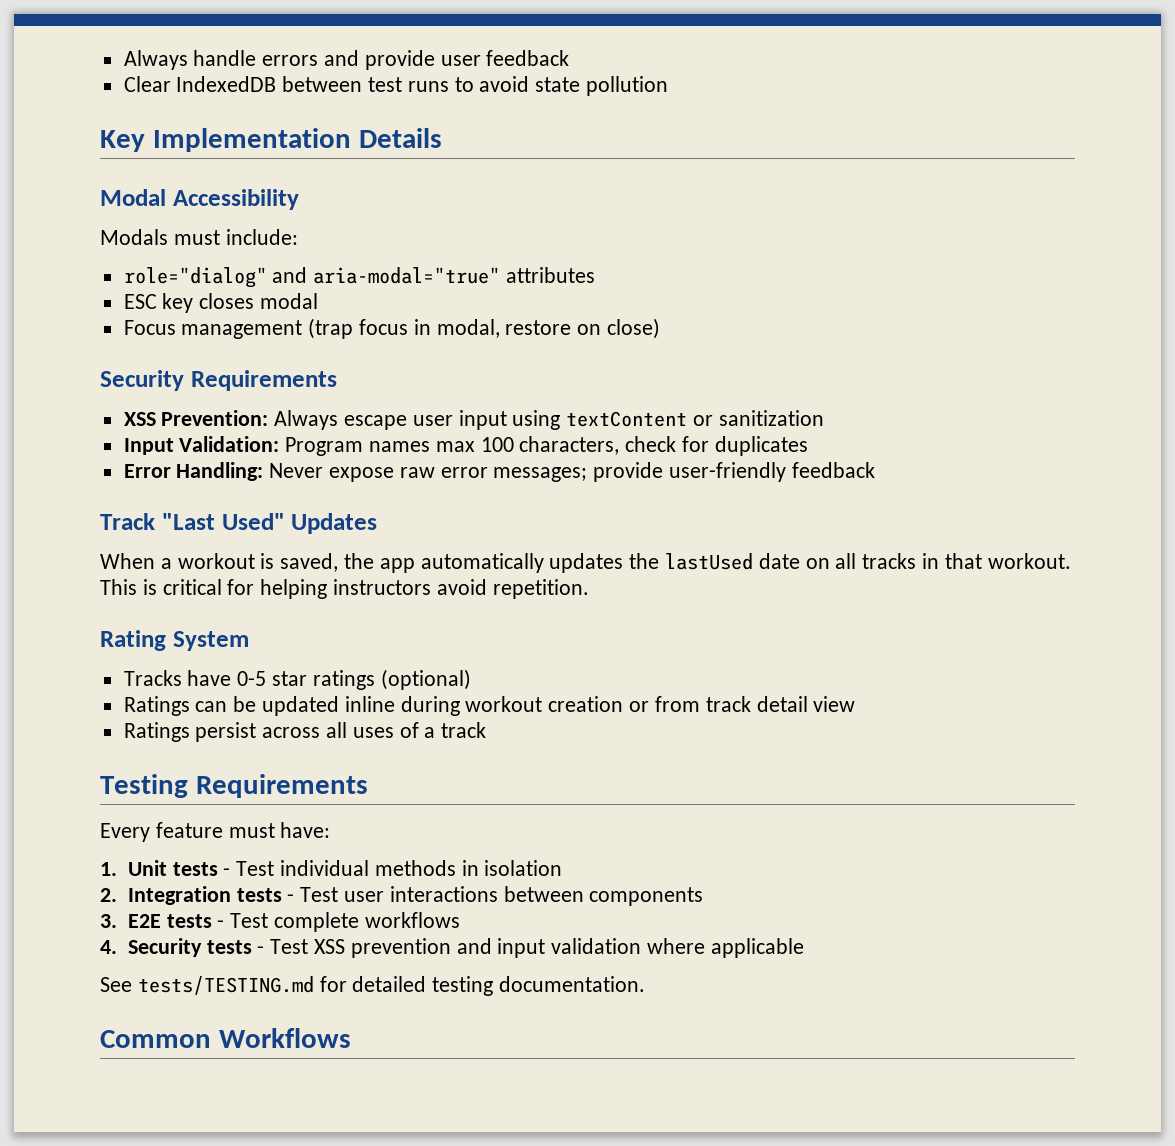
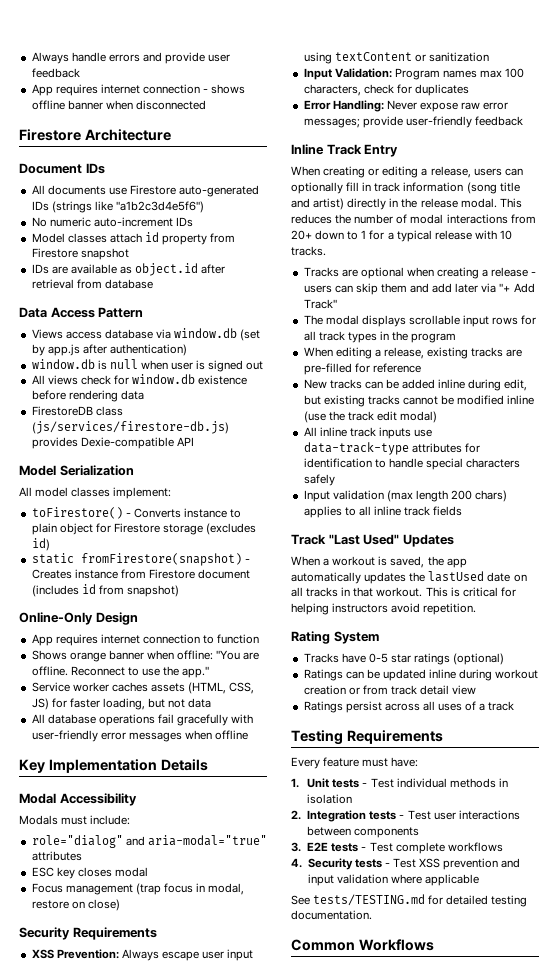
[123,76,669,96] Clear IndexedDB between test runs to avoid state pollution -> [31,84,246,96] [31,100,206,110] [19,129,171,141] [19,163,105,174] [31,185,260,197] [31,201,204,213] [31,217,193,227] [31,232,236,245] [31,248,129,260] [31,263,226,276] [31,279,153,289] [19,307,144,318] [31,328,261,341] [31,344,187,356] [31,359,264,372] [31,374,248,385] [31,390,144,402] [31,406,123,416] [31,421,229,434] [31,437,194,449] [19,465,134,476] [19,487,172,499] [31,507,242,519] [31,523,257,535] [31,538,50,551] [31,553,250,566] [31,569,251,579] [31,584,179,597] [19,612,138,625] [31,634,260,646] [31,650,260,662] [31,666,210,678] [31,682,255,694] [31,698,212,710] [31,714,254,726] [31,730,249,742] App requires internet connection - shows offline banner when disconnected // Firestore Architecture // Document IDs // All documents use Firestore auto-generated IDs (strings like "a1b2c3d4e5f6") // No numeric auto-increment IDs // Model classes attach id property from Firestore snapshot // IDs are available as object.id after retrieval from database // Data Access Pattern // Views access database via window.db (set by app.js after authentication) // window.db is null when user is signed out // All views check for window.db existence before rendering data // FirestoreDB class (js/services/firestore-db.js) provides Dexie-compatible API // Model Serialization // All model classes implement: // toFirestore() - Converts instance to plain object for Firestore storage (excludes id) // static fromFirestore(snapshot) - Creates instance from Firestore document (includes id from snapshot) // Online-Only Design // App requires internet connection to function // Shows orange banner when offline: "You are offline. Reconnect to use the app." // Service worker caches assets (HTML, CSS, JS) for faster loading, but not data // All database operations fail gracefully with user-friendly error messages when offline
(875, 470) none -> [291,144,399,157] [291,166,523,178] [291,182,520,194] [291,198,522,210] [291,214,536,224] [291,230,512,242] [291,246,326,256] [303,267,537,279] [303,283,535,295] [303,299,337,309] [303,315,537,327] [303,331,457,343] [303,347,523,359] [303,363,421,375] [303,379,528,391] [303,395,535,407] [303,411,438,423] [303,427,433,439] [303,442,480,455] [303,458,521,470] [303,474,335,486] [303,490,508,502] [303,506,463,518] // Inline Track Entry // When creating or editing a release, users can optionally fill in track information (song title and artist) directly in the release modal. This reduces the number of modal interactions from 20+ down to 1 for a typical release with 10 tracks. // Tracks are optional when creating a release - users can skip them and add later via "+ Add Track" // The modal displays scrollable input rows for all track types in the program // When editing a release, existing tracks are pre-filled for reference // New tracks can be added inline during edit, but existing tracks cannot be modified inline (use the track edit modal) // All inline track inputs use data-track-type attributes for identification to handle special characters safely // Input validation (max length 200 chars) applies to all inline track fields

